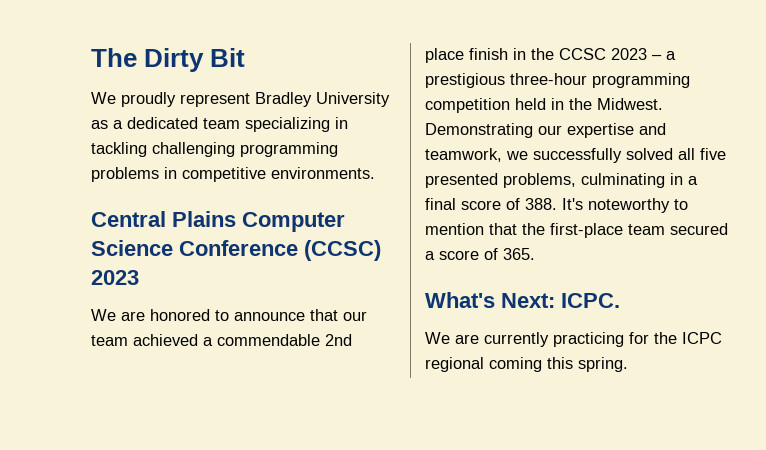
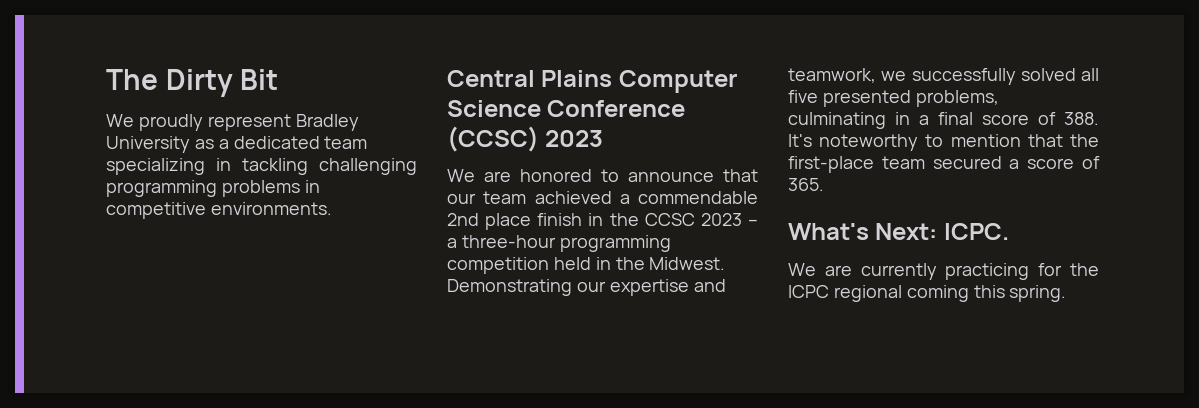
[425,73,505,88] prestigious -> (457, 243) none

